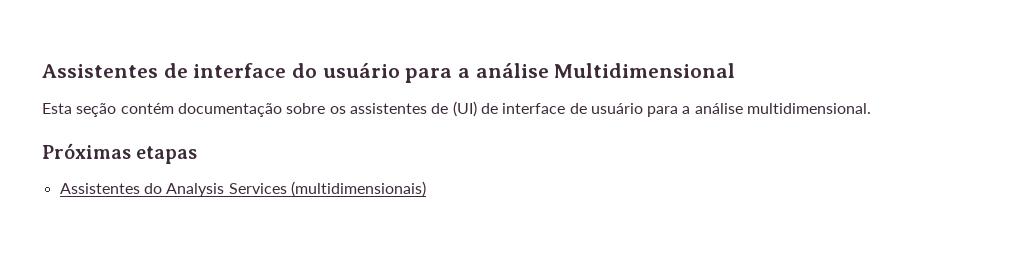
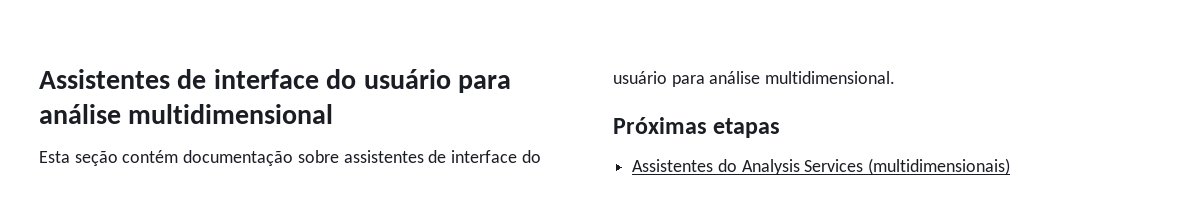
[458,63,736,78] a análise Multidimensional -> [39,104,334,124] análise multidimensional
[329,106,346,114] os -> (339, 156) none
[452,101,691,117] (UI) de interface de usuário para a -> [451,150,541,163] [613,71,705,87] interface do usuário para

